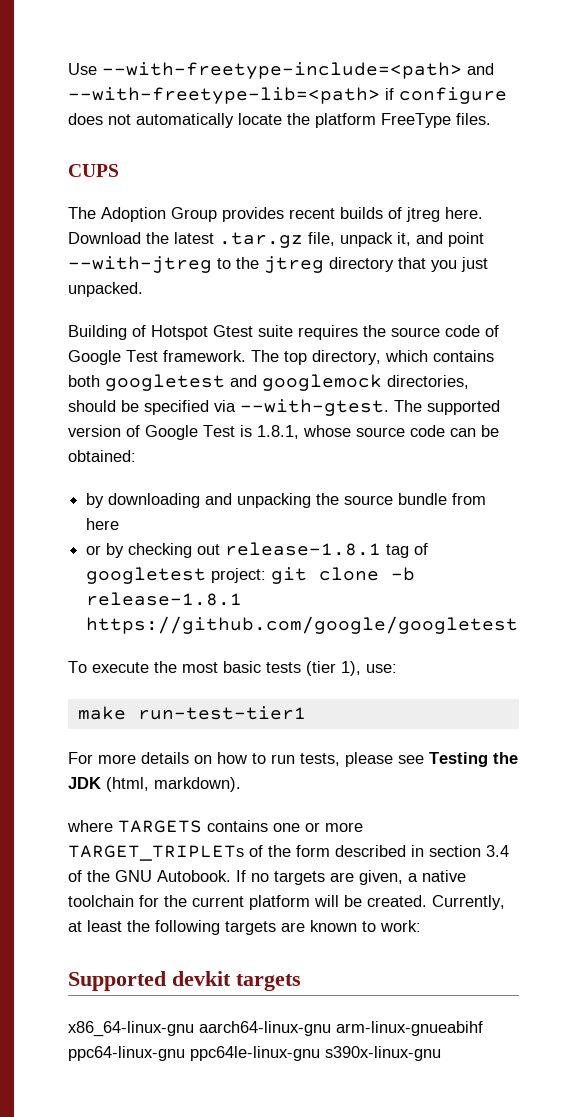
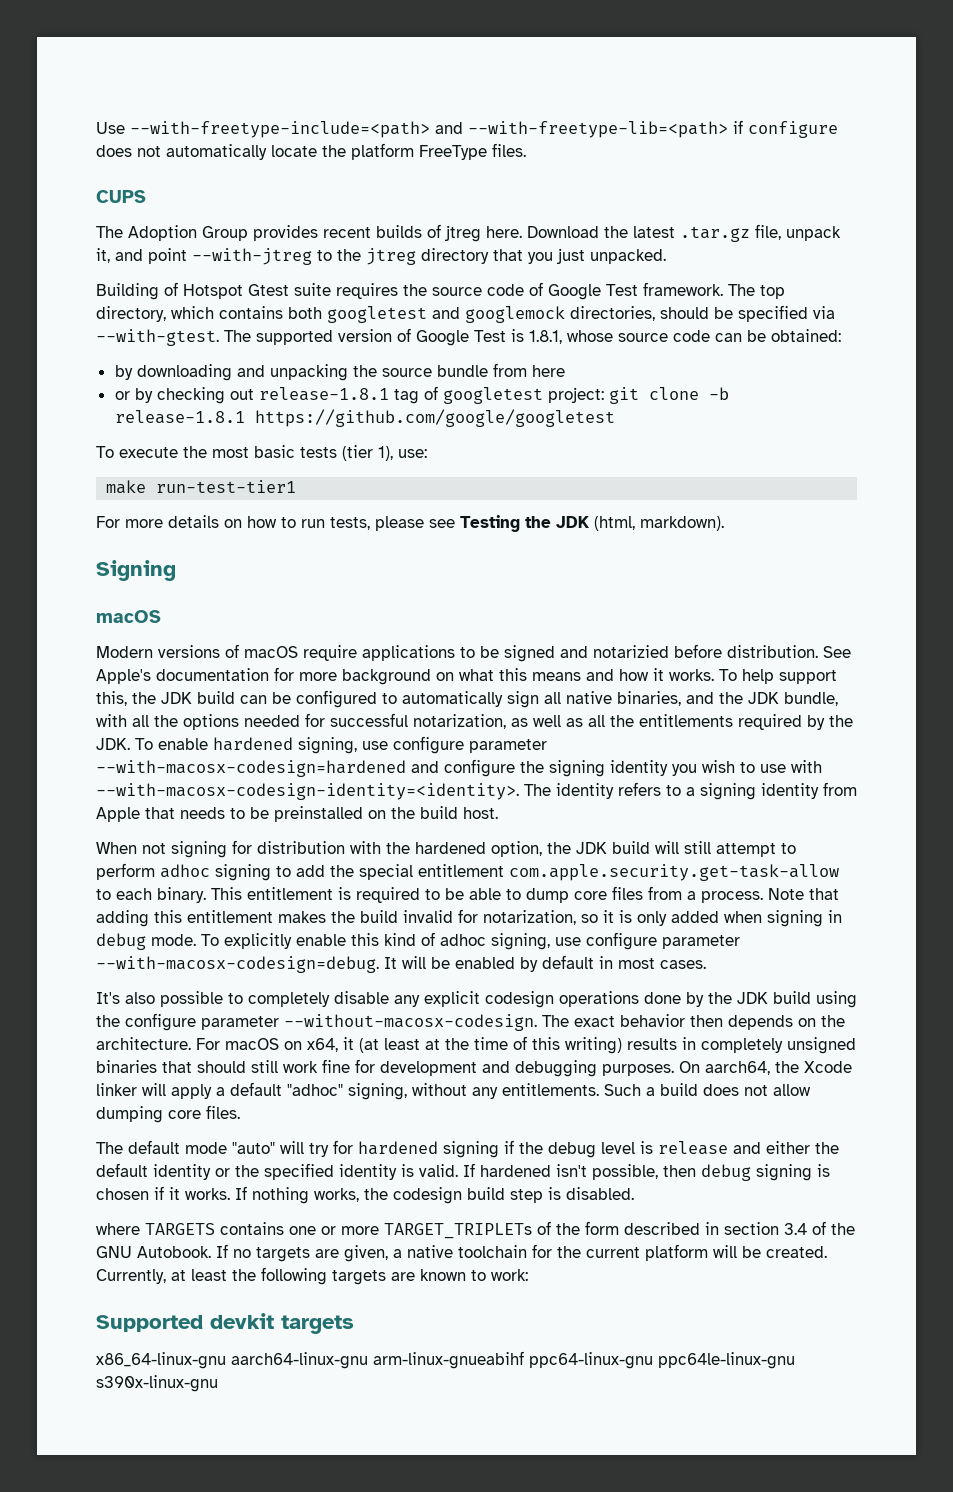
(241, 784) none -> [96,560,176,581] [96,610,161,623] [96,644,851,662] [96,667,837,685] [96,690,838,708] [96,713,853,730] [96,736,547,754] [96,759,822,777] [96,782,857,800] [96,806,498,822] [96,840,796,858] [96,863,839,881] [96,886,839,903] [96,909,842,927] [96,932,740,950] [96,955,706,973] [96,991,857,1008] [96,1013,845,1031] [96,1036,856,1054] [96,1059,852,1077] [96,1082,811,1100] [96,1105,240,1123] [96,1140,839,1158] [96,1163,830,1181] [96,1186,634,1204] // Signing // macOS // Modern versions of macOS require applications to be signed and notarizied before distribution. See Apple's documentation for more background on what this means and how it works. To help support this, the JDK build can be configured to automatically sign all native binaries, and the JDK bundle, with all the options needed for successful notarization, as well as all the entitlements required by the JDK. To enable hardened signing, use configure parameter --with-macosx-codesign=hardened and configure the signing identity you wish to use with --with-macosx-codesign-identity=<identity>. The identity refers to a signing identity from Apple that needs to be preinstalled on the build host. // When not signing for distribution with the hardened option, the JDK build will still attempt to perform adhoc signing to add the special entitlement com.apple.security.get-task-allow to each binary. This entitlement is required to be able to dump core files from a process. Note that adding this entitlement makes the build invalid for notarization, so it is only added when signing in debug mode. To explicitly enable this kind of adhoc signing, use configure parameter --with-macosx-codesign=debug. It will be enabled by default in most cases. // It's also possible to completely disable any explicit codesign operations done by the JDK build using the configure parameter --without-macosx-codesign. The exact behavior then depends on the architecture. For macOS on x64, it (at least at the time of this writing) results in completely unsigned binaries that should still work fine for development and debugging purposes. On aarch64, the Xcode linker will apply a default "adhoc" signing, without any entitlements. Such a build does not allow dumping core files. // The default mode "auto" will try for hardened signing if the debug level is release and either the default identity or the specified identity is valid. If hardened isn't possible, then debug signing is chosen if it works. If nothing works, the codesign build step is disabled.

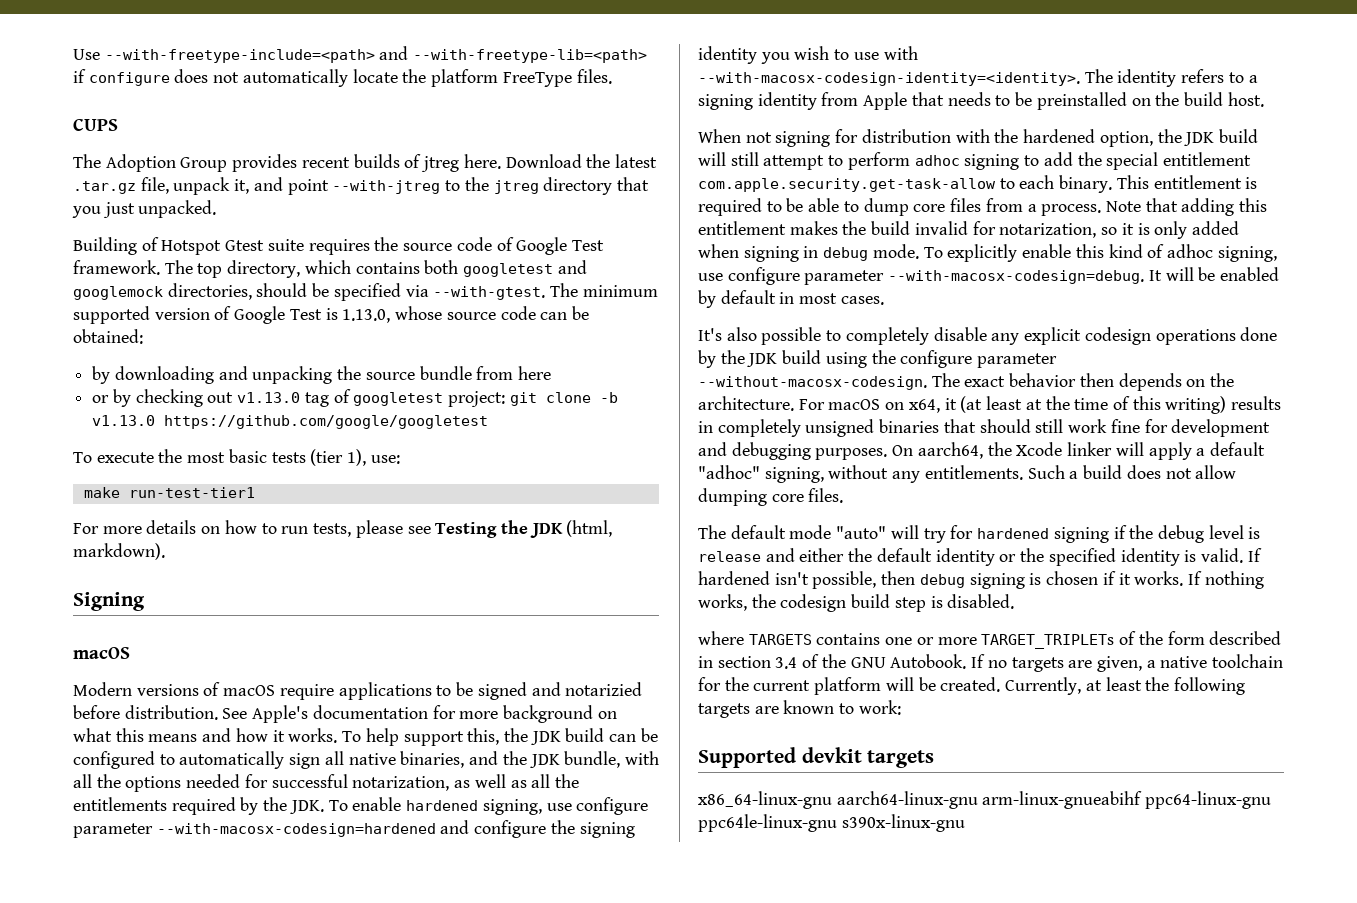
(251, 336) none -> [582,285,658,297] minimum
[529,330,562,344] 1.8.1, -> [342,309,391,323] 1.13.0,
[258,387,389,401] release-1.8.1 -> [237,392,301,403] v1.13.0
[114,410,245,424] release-1.8.1 -> [92,415,156,426] v1.13.0

